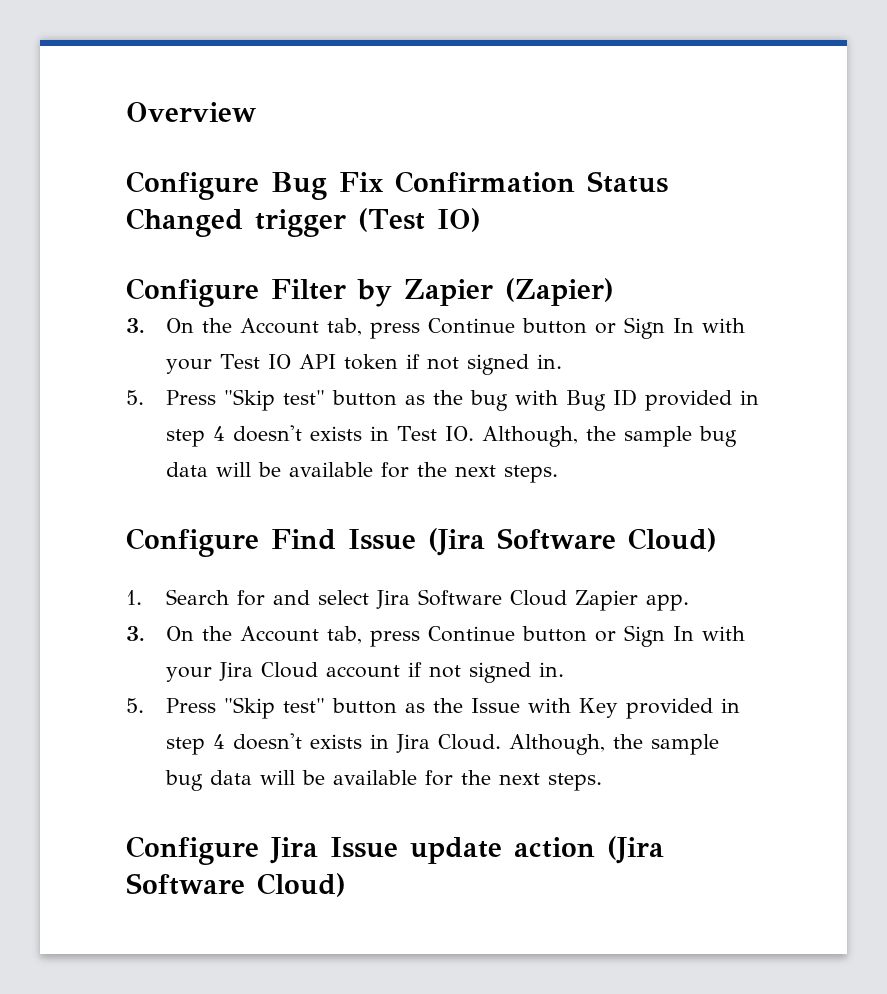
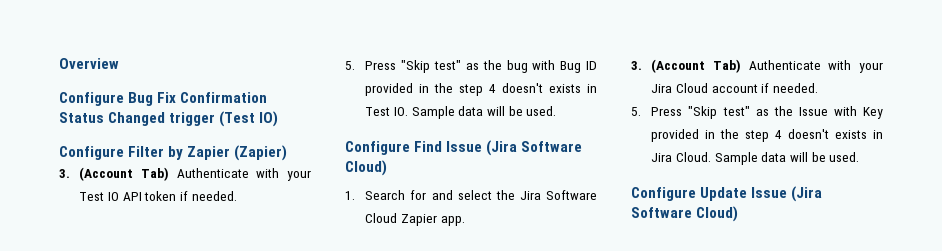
[165,317,694,339] On the Account tab, press Continue button or Sign In -> [79,167,249,181] (Account Tab) Authenticate
[426,354,562,375] [126,389,397,411] not signed in. // 5. Press "Skip test" button -> [191,191,237,201] [345,60,461,73] needed. // 5. Press "Skip test"
(759, 397) none -> [434,83,454,93] the
[481,426,737,447] [165,462,558,483] Although, the sample bug data will be available for the next steps. -> [411,106,557,119] Sample data will be used.
(369, 597) none -> [495,190,515,200] the
[165,625,694,647] On the Account tab, press Continue button or Sign In -> [651,59,821,73] (Account Tab) Authenticate
[428,662,564,683] [126,697,397,719] not signed in. // 5. Press "Skip test" button -> [772,83,818,93] [631,106,750,119] needed. // 5. Press "Skip test"
(740, 705) none -> [720,129,740,139] the
[508,734,719,755] [164,770,602,791] [126,836,595,865] Although, the sample bug data will be available for the next steps. // Configure Jira Issue update action -> [714,152,860,165] [631,187,788,201] Sample data will be used. // Configure Update Issue

